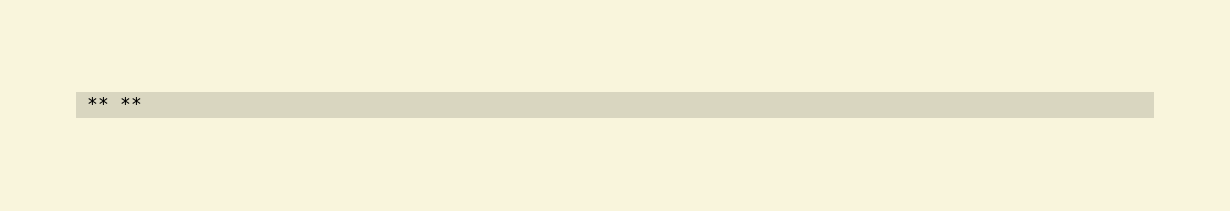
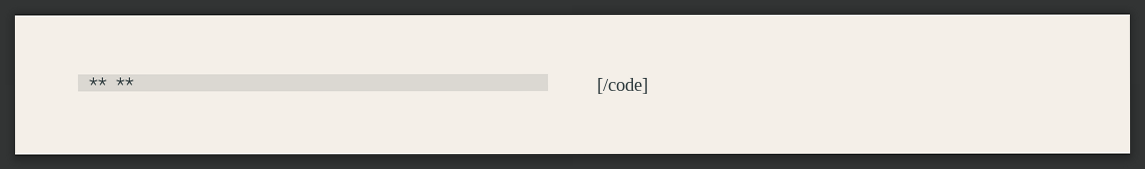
(143, 103) none -> [596,77,649,94] // [/code]

